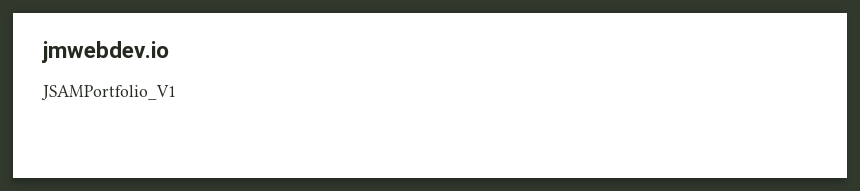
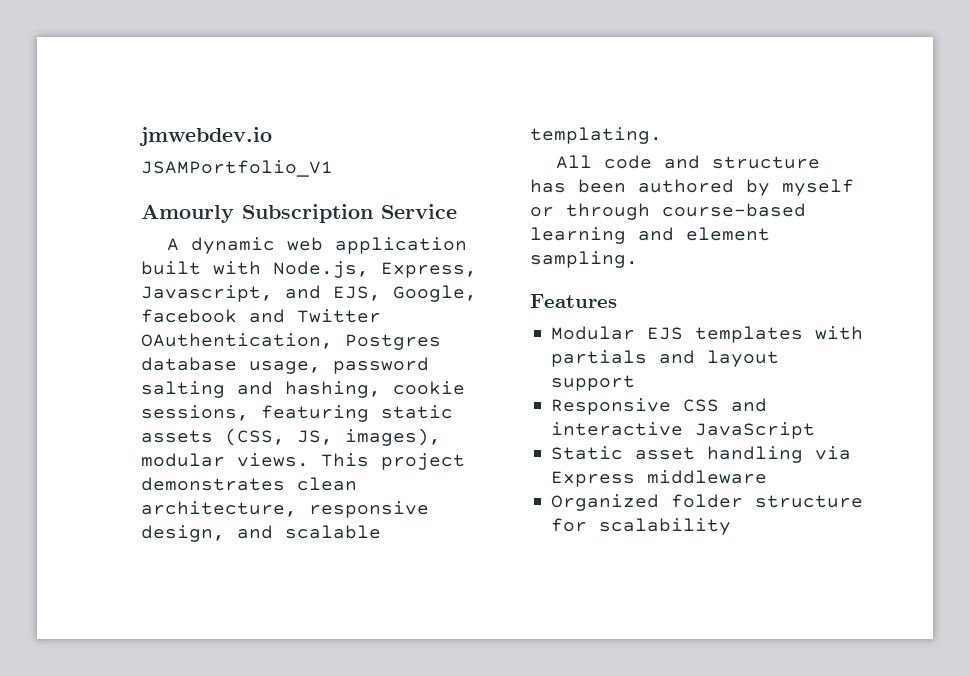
(176, 92) none -> [141,204,457,223] [167,237,468,254] [141,261,477,278] [141,285,477,302] [141,309,381,323] [141,333,441,350] [141,357,429,374] [141,381,465,398] [141,405,453,422] [141,428,441,446] [141,453,465,470] [141,477,357,491] [141,501,429,518] [141,525,381,542] [530,127,662,144] [556,155,821,169] [530,179,854,196] [530,203,806,220] [530,227,770,244] [530,251,638,268] [530,294,617,308] [551,326,864,343] [551,350,780,367] [551,375,636,391] [551,398,768,415] [551,422,816,439] [551,446,852,463] [551,470,768,487] [551,494,864,511] [551,518,732,535] // Amourly Subscription Service // A dynamic web application built with Node.js, Express, Javascript, and EJS, Google, facebook and Twitter OAuthentication, Postgres database usage, password salting and hashing, cookie sessions, featuring static assets (CSS, JS, images), modular views. This project demonstrates clean architecture, responsive design, and scalable templating. // All code and structure has been authored by myself or through course-based learning and element sampling. // Features // Modular EJS templates with partials and layout support // Responsive CSS and interactive JavaScript // Static asset handling via Express middleware // Organized folder structure for scalability

